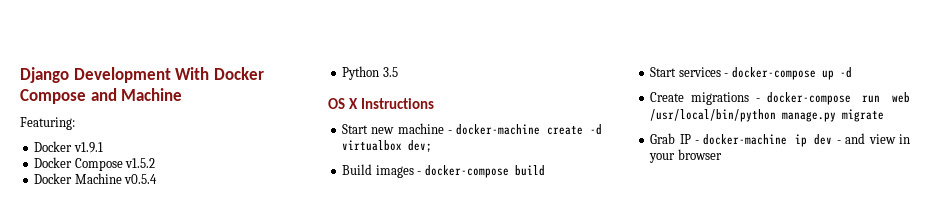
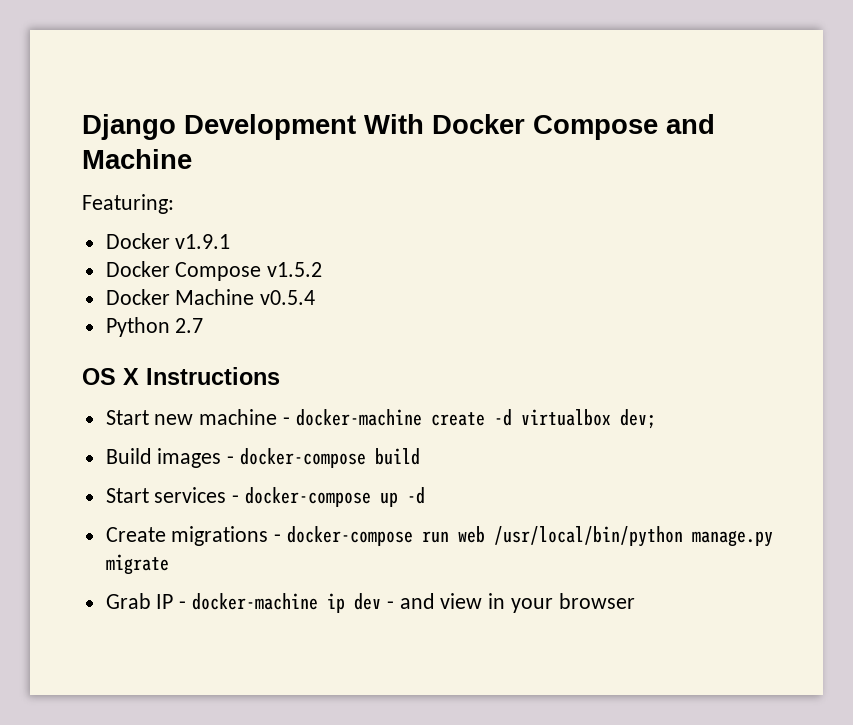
[382,67,398,77] 3.5 -> [175,318,204,333] 2.7

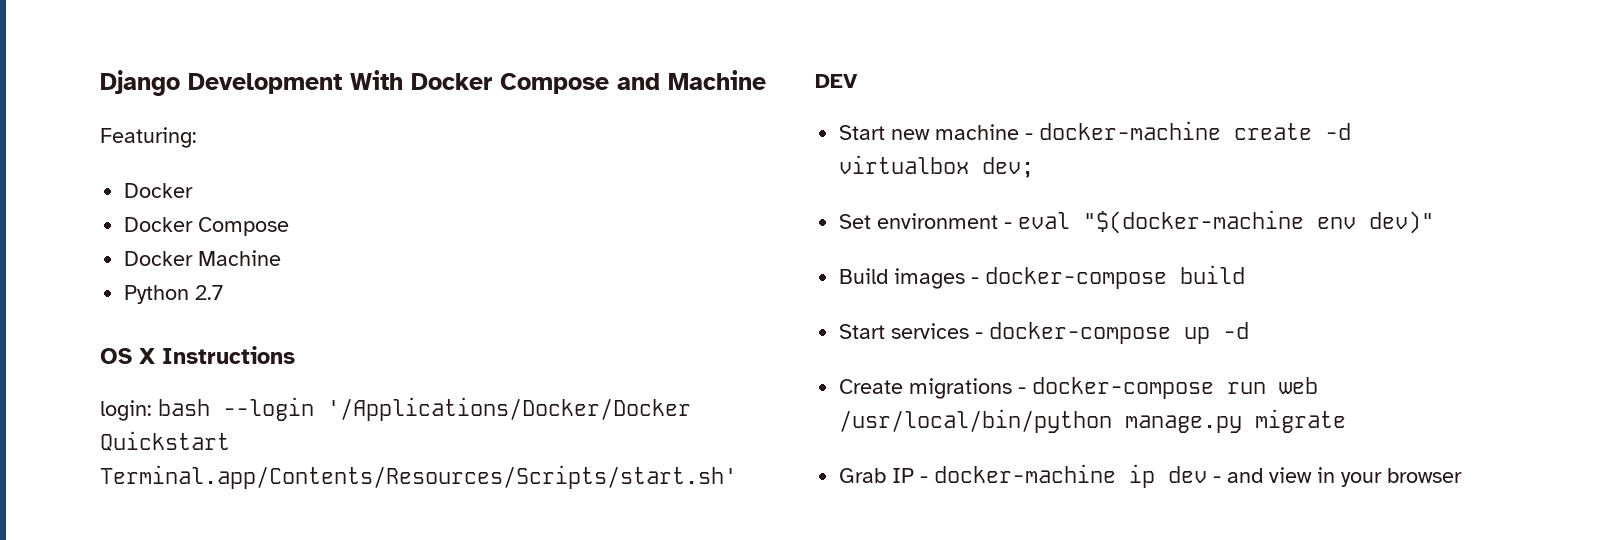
[175,234,231,249] [105,261,323,281] v1.9.1 // Docker Compose v1.5.2 -> [124,217,290,236] // Docker Compose
[260,290,316,305] v0.5.4 -> (282, 258) none
(280, 376) none -> [100,397,691,421] [100,431,230,451] [100,465,737,489] [815,74,858,88] // login: bash --login '/Applications/Docker/Docker Quickstart Terminal.app/Contents/Resources/Scripts/start.sh' // DEV
(656, 419) none -> [839,210,1435,234] // Set environment - eval "$(docker-machine env dev)"

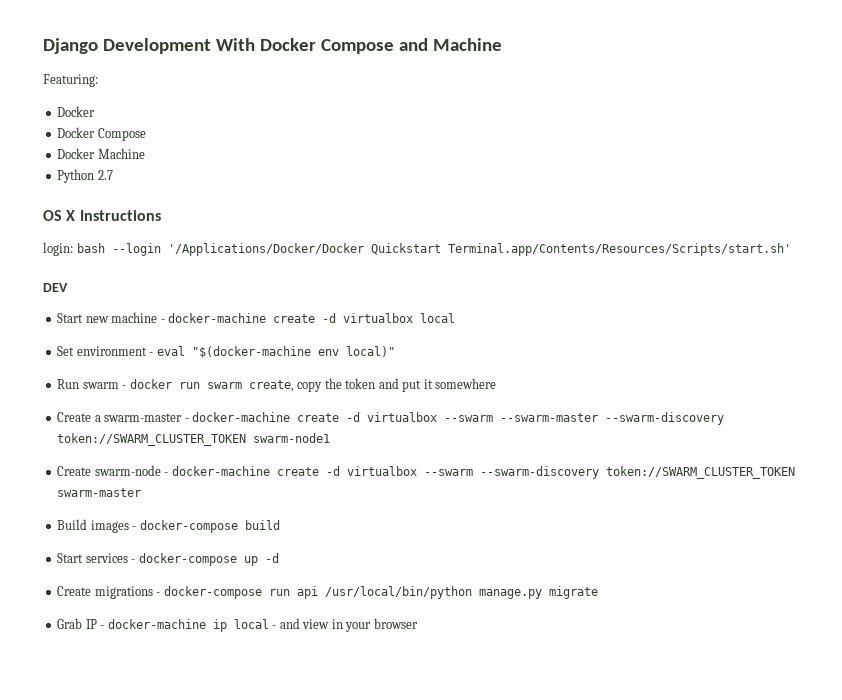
[982,157,1035,178] dev; -> [420,313,456,323] local
[1369,211,1435,234] dev)" -> [345,346,395,357] [57,378,497,392] [57,412,725,425] [57,433,331,446] [57,465,795,479] [57,488,142,497] local)" // Run swarm - docker run swarm create, copy the token and put it somewhere // Create a swarm-master - docker-machine create -d virtualbox --swarm --swarm-master --swarm-discovery token://SWARM_CLUSTER_TOKEN swarm-node1 // Create swarm-node - docker-machine create -d virtualbox --swarm --swarm-discovery token://SWARM_CLUSTER_TOKEN swarm-master
[1279,377,1319,394] web -> [296,586,318,599] api
[1168,466,1208,483] dev -> [233,619,269,629] local

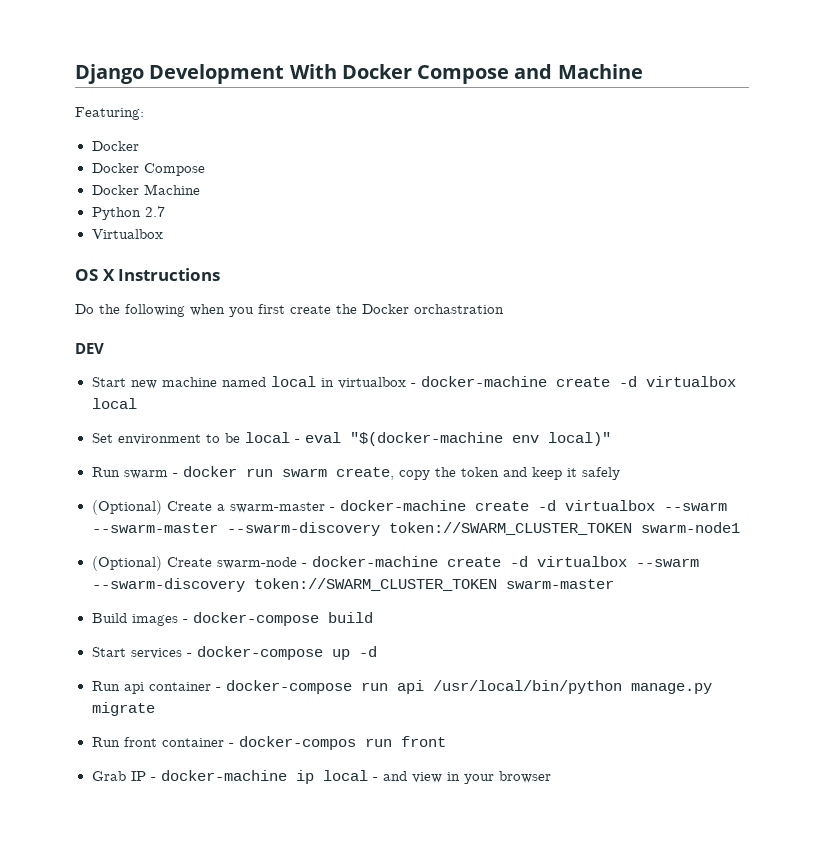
(113, 175) none -> [91,229,163,239] // Virtualbox
[43,242,791,256] login: bash --login '/Applications/Docker/Docker Quickstart Terminal.app/Contents/Resources/Scripts/start.sh' -> [75,304,504,317] Do the following when you first create the Docker orchastration
(158, 317) none -> [221,376,406,389] named local in virtualbox
(147, 351) none -> [205,432,290,443] to be local
[402,378,497,392] put it somewhere // -> [531,467,620,480] [91,500,162,515] keep it safely // (Optional)
(331, 438) none -> [91,556,162,571] (Optional)
[57,586,153,599] Create migrations -> [91,681,211,694] Run api container
(598, 592) none -> [91,736,446,750] // Run front container - docker-compos run front

